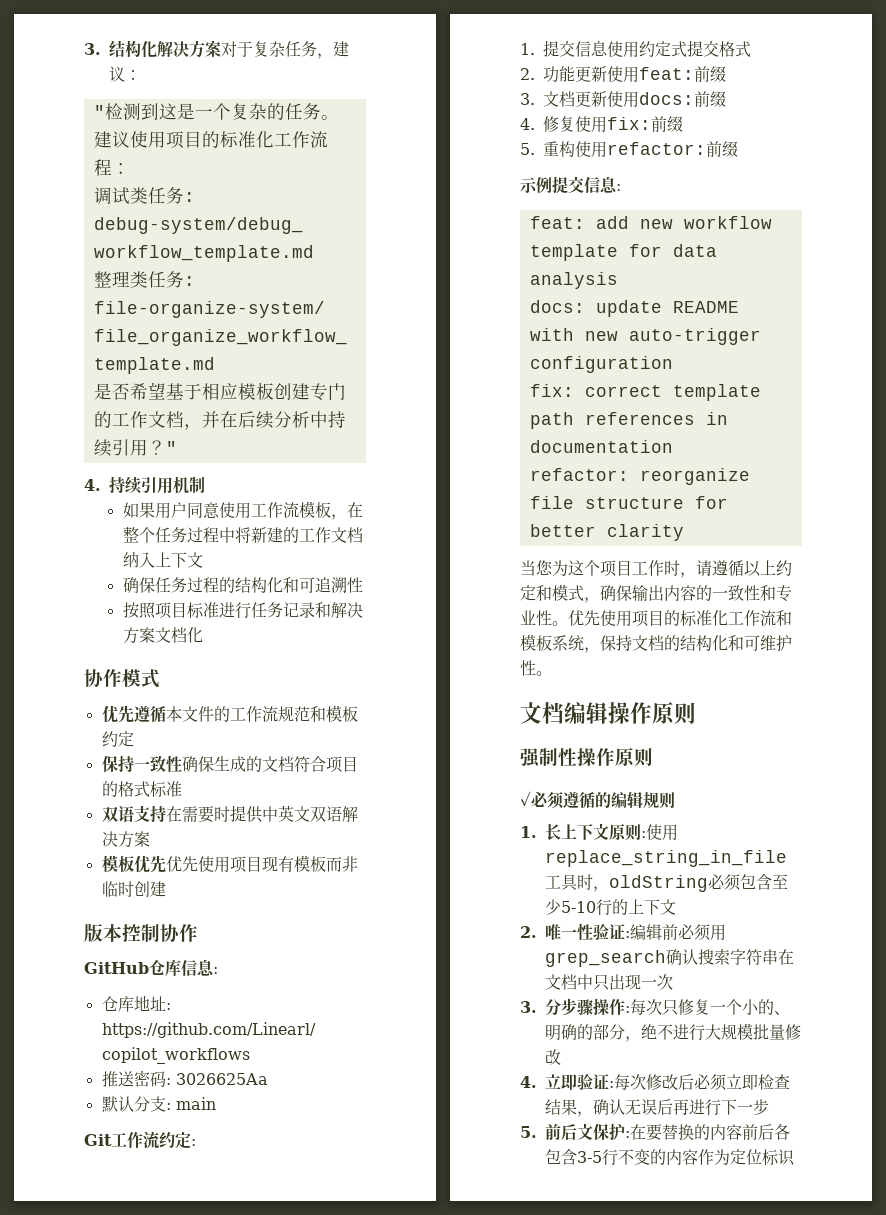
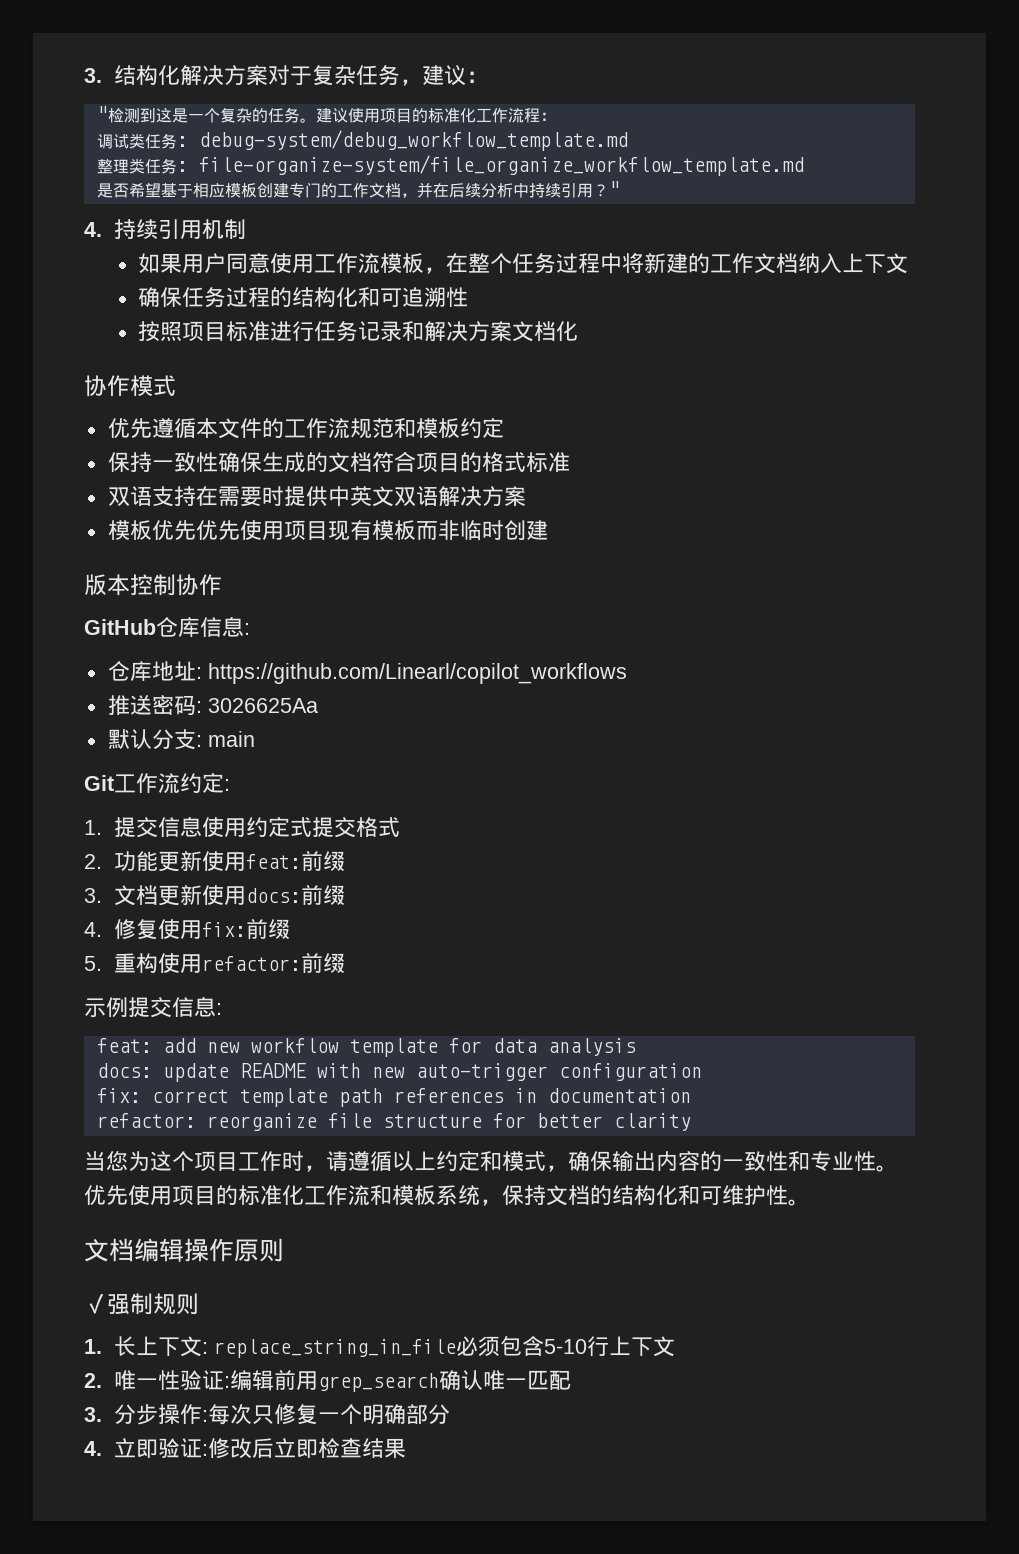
[520,748,653,768] [520,791,675,809] [520,823,678,841] [545,850,787,867] [545,874,788,892] [545,899,628,916] 强制性操作原则 // ✓必须遵循的编辑规则 // 1.长上下文原则:使用replace_string_in_file工具时，oldString必须包含至少5-10行的 -> [84,1293,199,1315] [84,1336,610,1358] ✓强制规则 // 1.长上下文: replace_string_in_file必须包含5-10行
[678,924,711,941] 必须 -> (297, 1379) none
[698,948,794,965] [545,974,673,991] 搜索字符串在文档中只出现一次 -> [483,1370,572,1390] 唯一匹配
[577,999,593,1015] 骤 -> (159, 1414) none
[742,999,790,1015] [545,1023,801,1042] [545,1049,561,1065] [520,1074,790,1091] [545,1099,769,1117] [520,1123,790,1141] [545,1149,795,1166] 小的、明确的部分，绝不进行大规模批量修改 // 4.立即验证:每次修改后必须立即检查结果，确认无误后再进行下一步 // 5.前后文保护:在要替换的内容前后各包含3-5行不变的内容作为定位标识 -> [362,1404,451,1424] [84,1438,407,1459] 明确部分 // 4.立即验证:修改后立即检查结果

